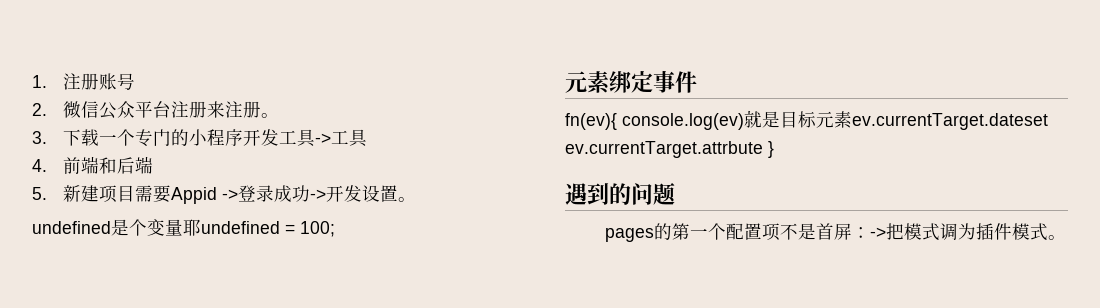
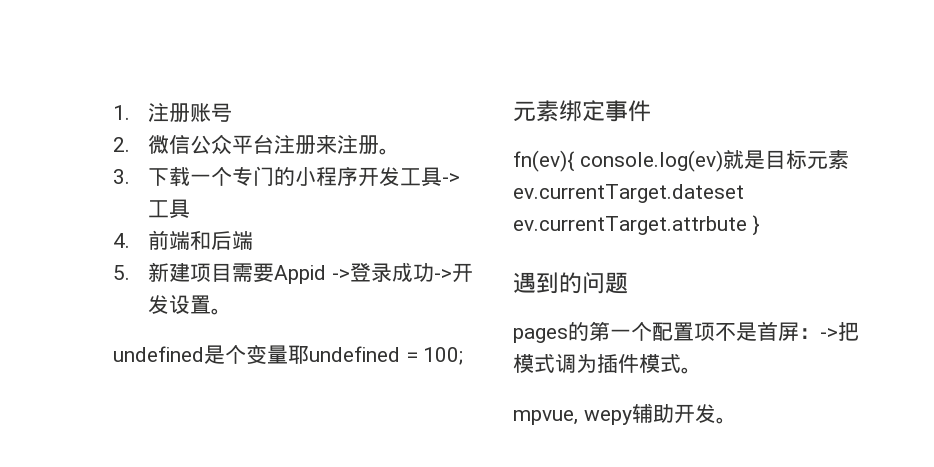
(1067, 237) none -> [513,403,737,425] // mpvue, wepy辅助开发。

